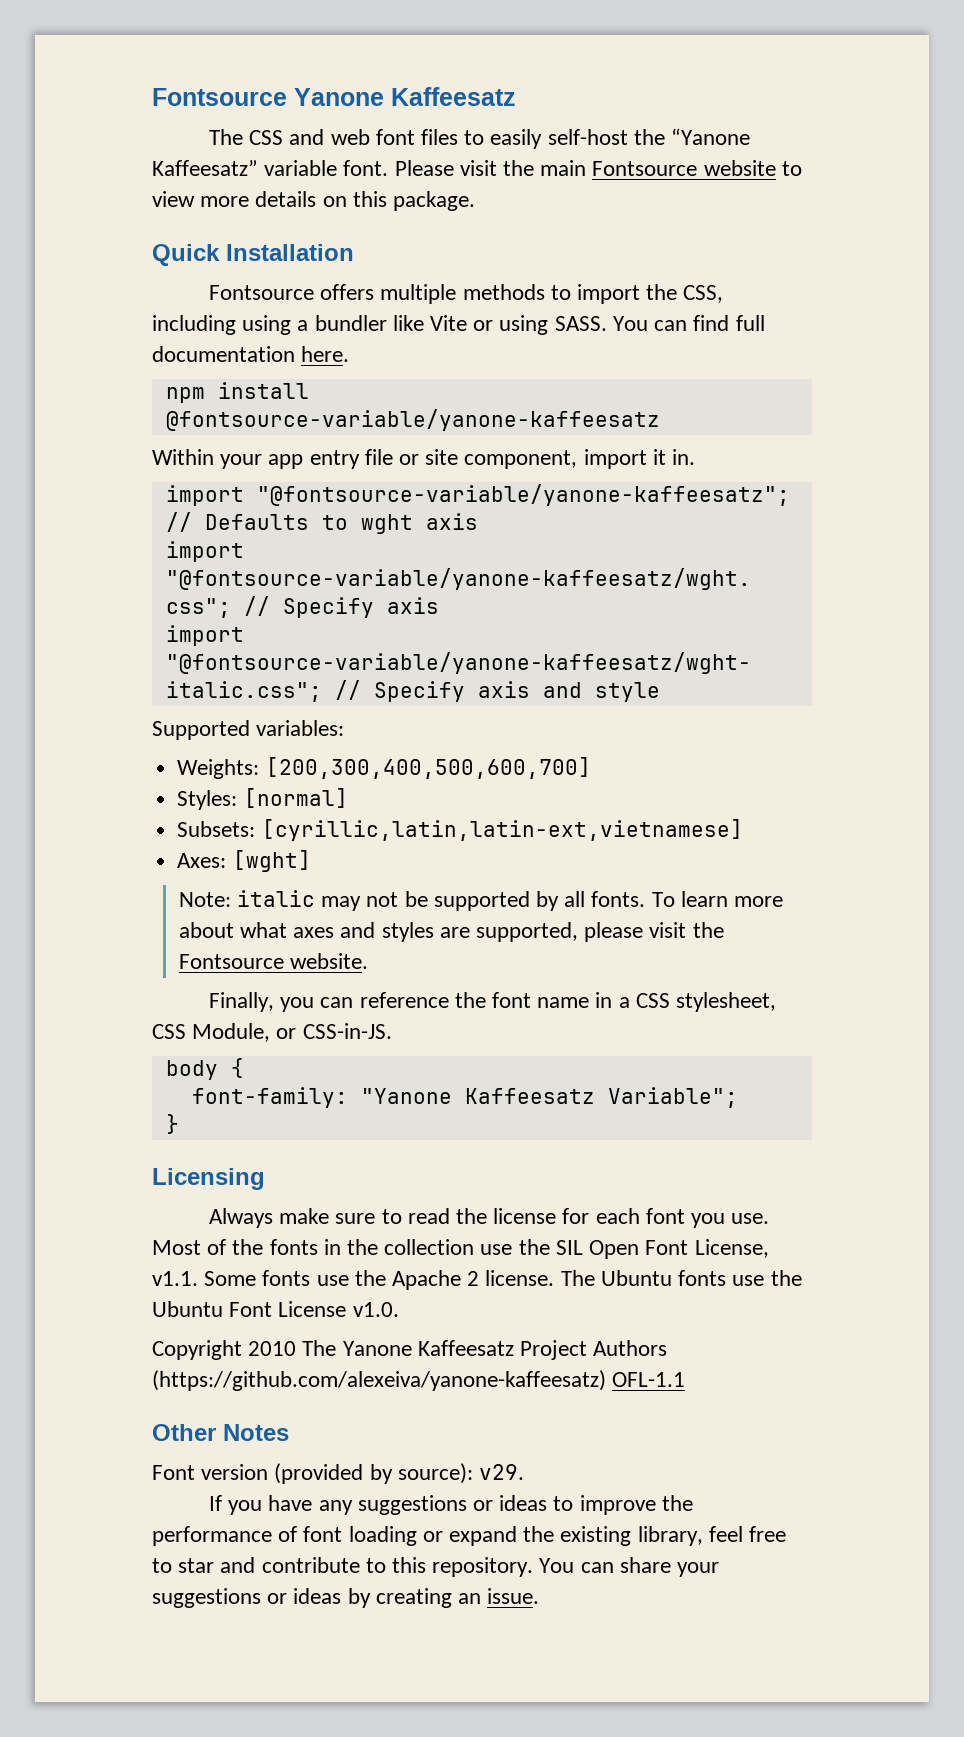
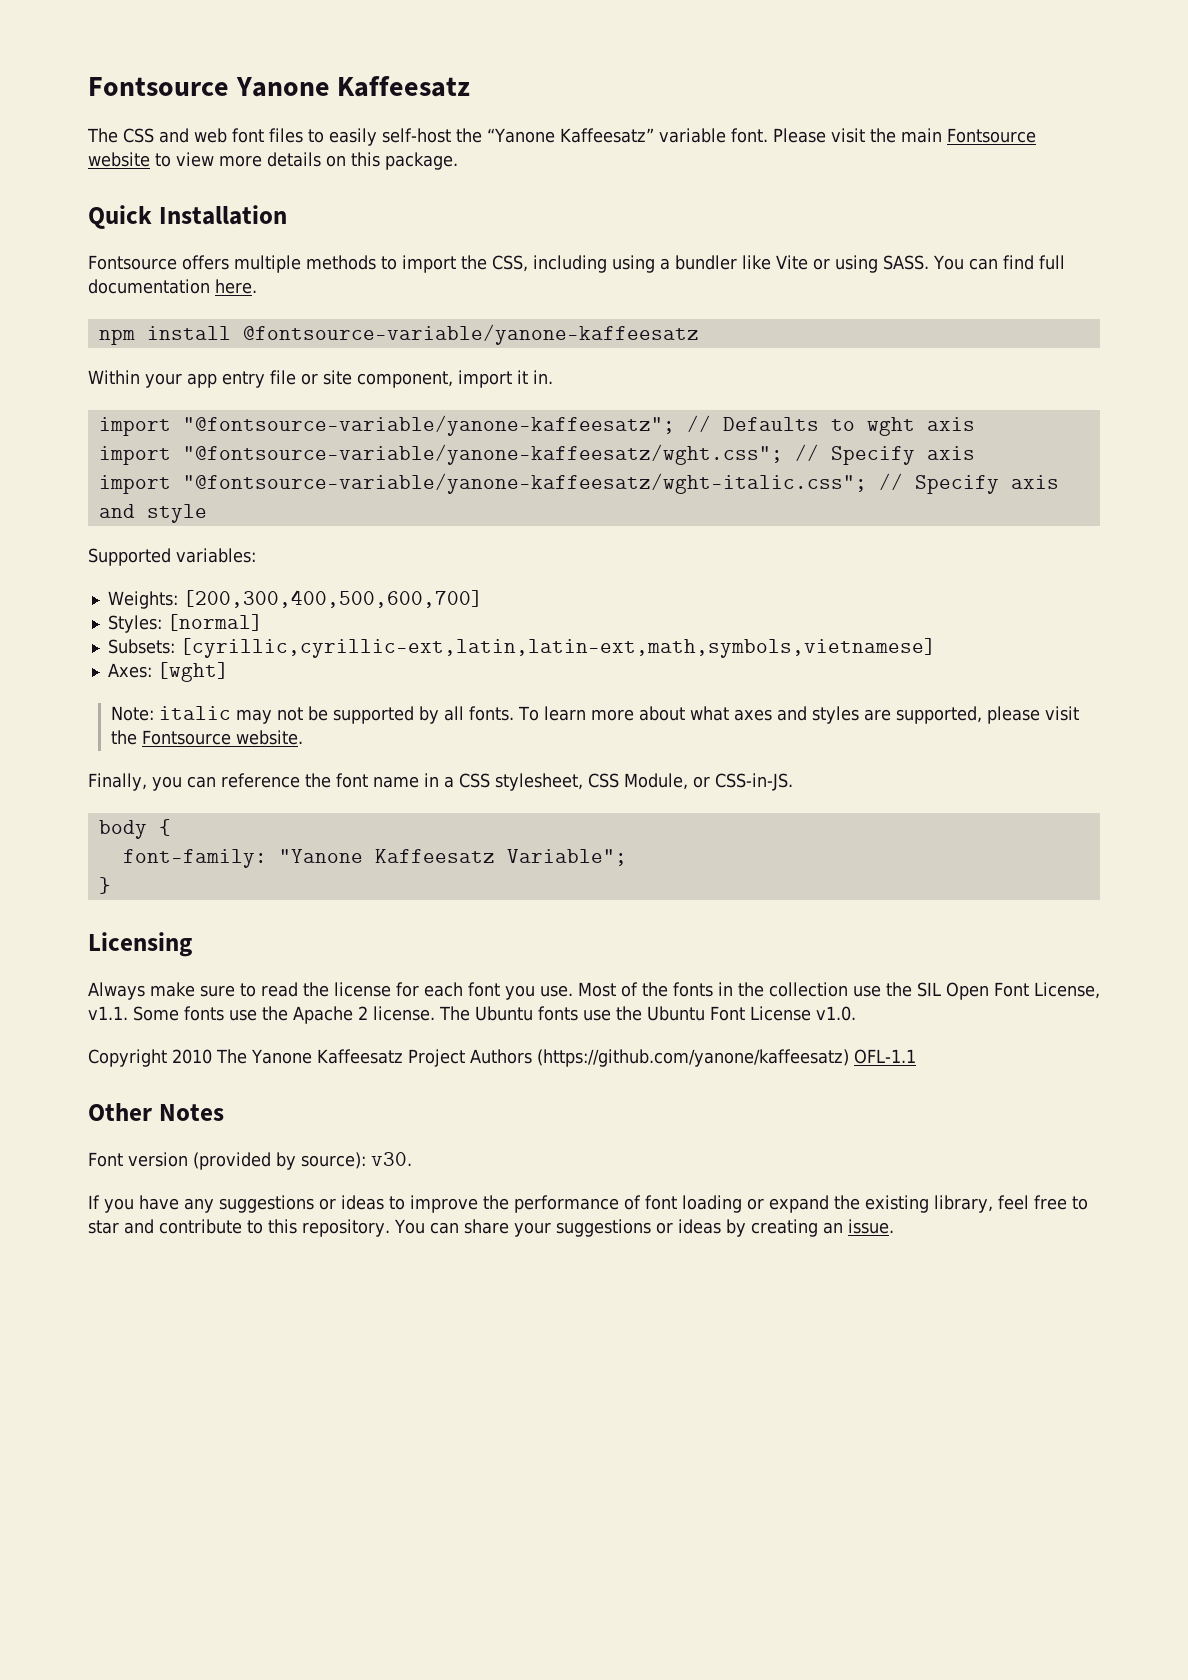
[261,819,743,841] [cyrillic,latin,latin-ext,vietnamese] -> [179,638,936,658] [cyrillic,cyrillic-ext,latin,latin-ext,math,symbols,vietnamese]
[152,1370,606,1391] (https://github.com/alexeiva/yanone-kaffeesatz) -> [536,1049,849,1067] (https://github.com/yanone/kaffeesatz)
[479,1464,525,1480] v29. -> [371,1152,412,1166] v30.

